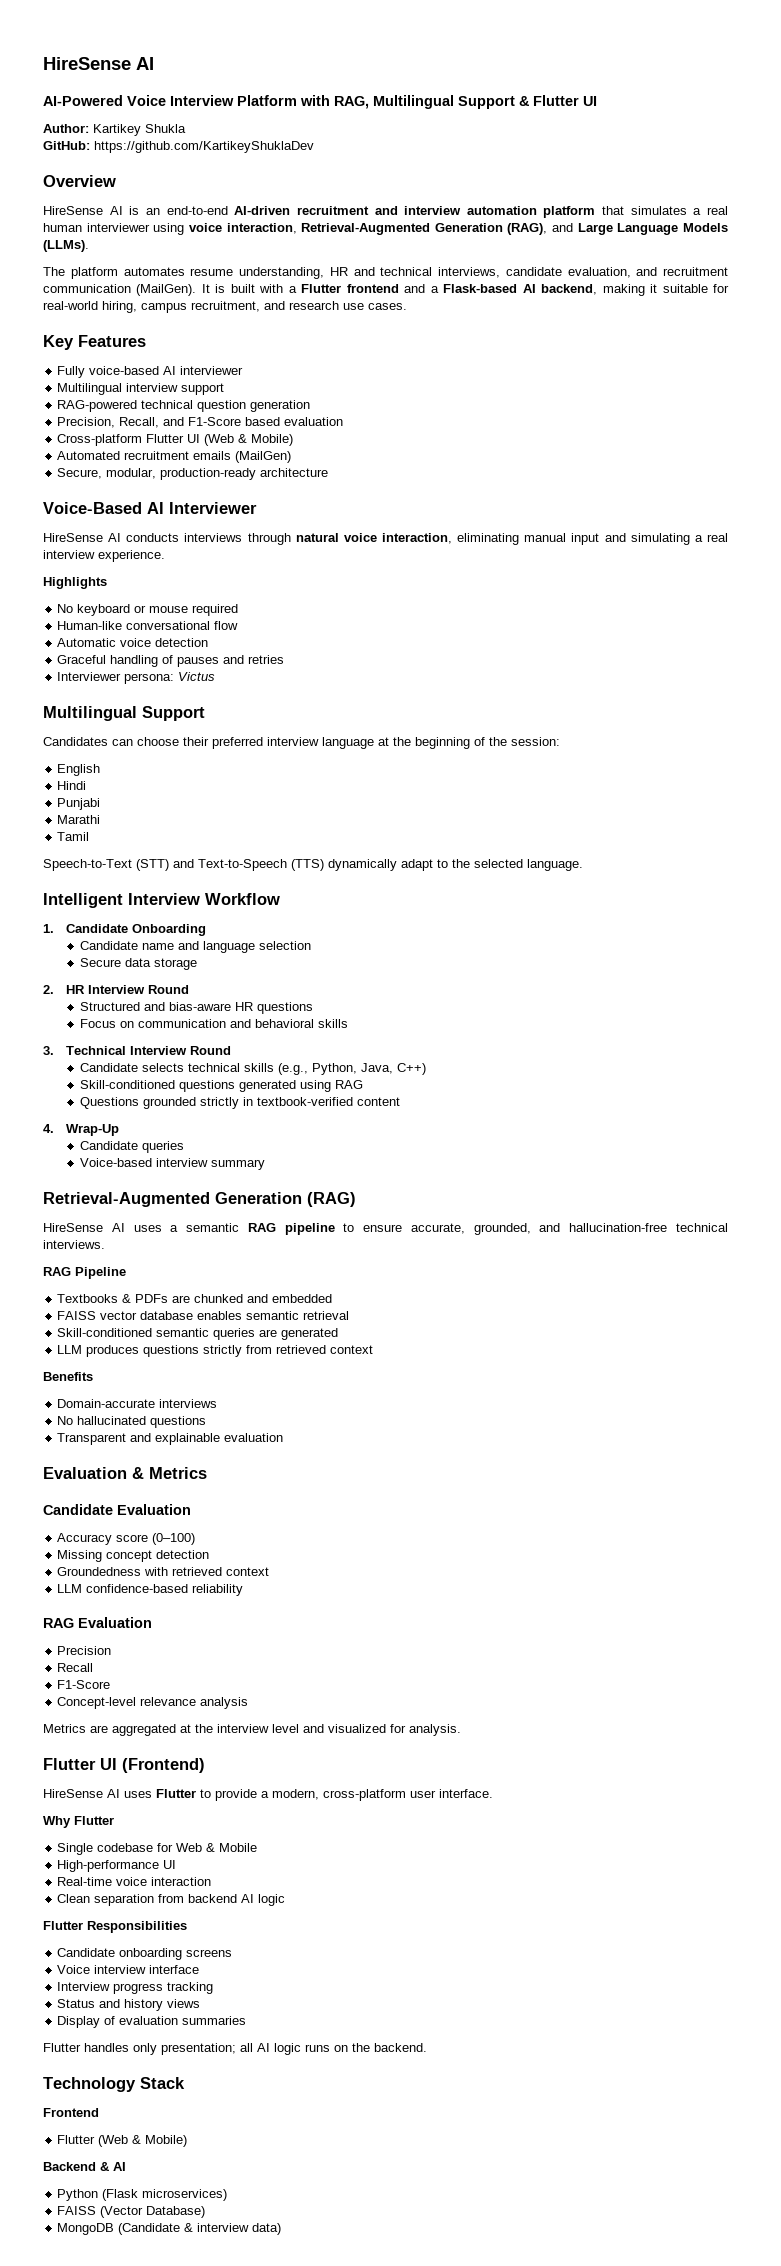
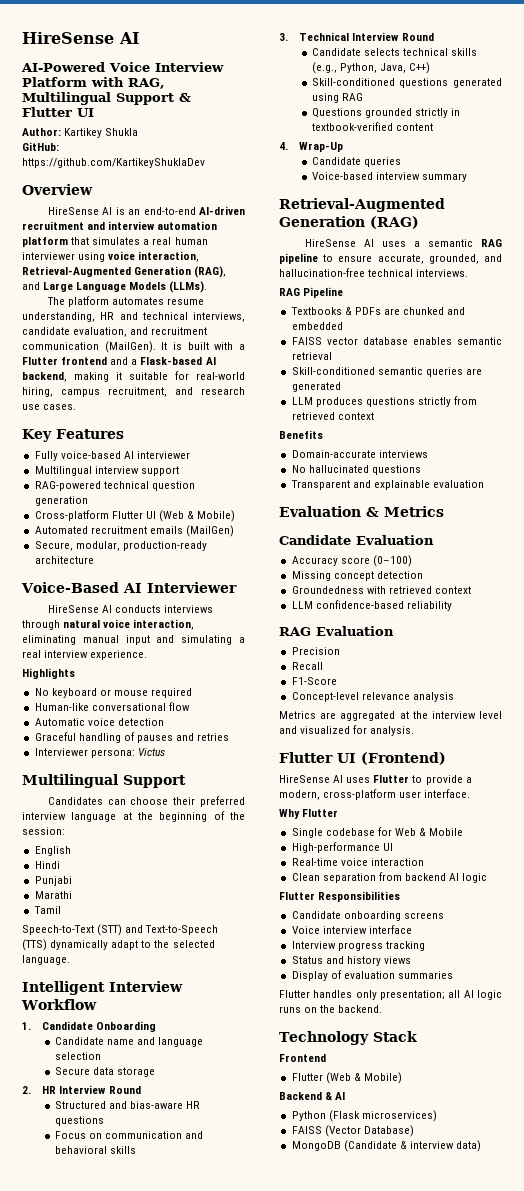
[57,417,344,428] // Precision, Recall, and F1‑Score based evaluation -> (88, 501) none

